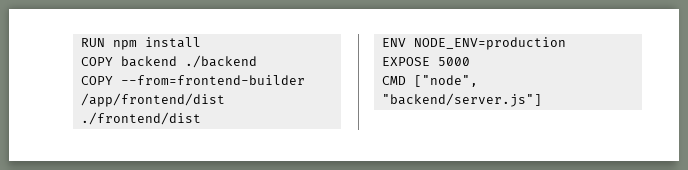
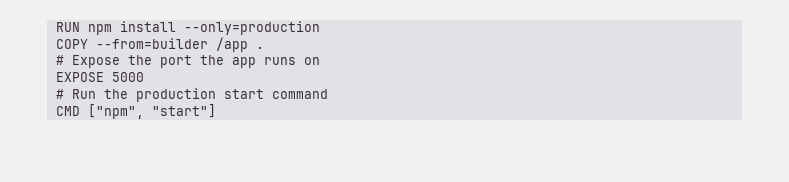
[80,55,257,68] [80,75,305,85] [80,93,225,107] [80,112,201,125] [381,37,566,50] [381,57,470,66] // COPY backend ./backend // COPY --from=frontend-builder /app/frontend/dist ./frontend/dist // ENV NODE_ENV=production // EXPOSE 5000 -> [183,21,320,35] [55,37,264,52] [55,55,320,68] [55,72,144,82] [55,88,328,102] --only=production // COPY --from=builder /app . // # Expose the port the app runs on // EXPOSE 5000 // # Run the production start command
[413,75,478,87] [381,93,542,107] ["node", "backend/server.js"] -> [87,104,216,119] ["npm", "start"]

